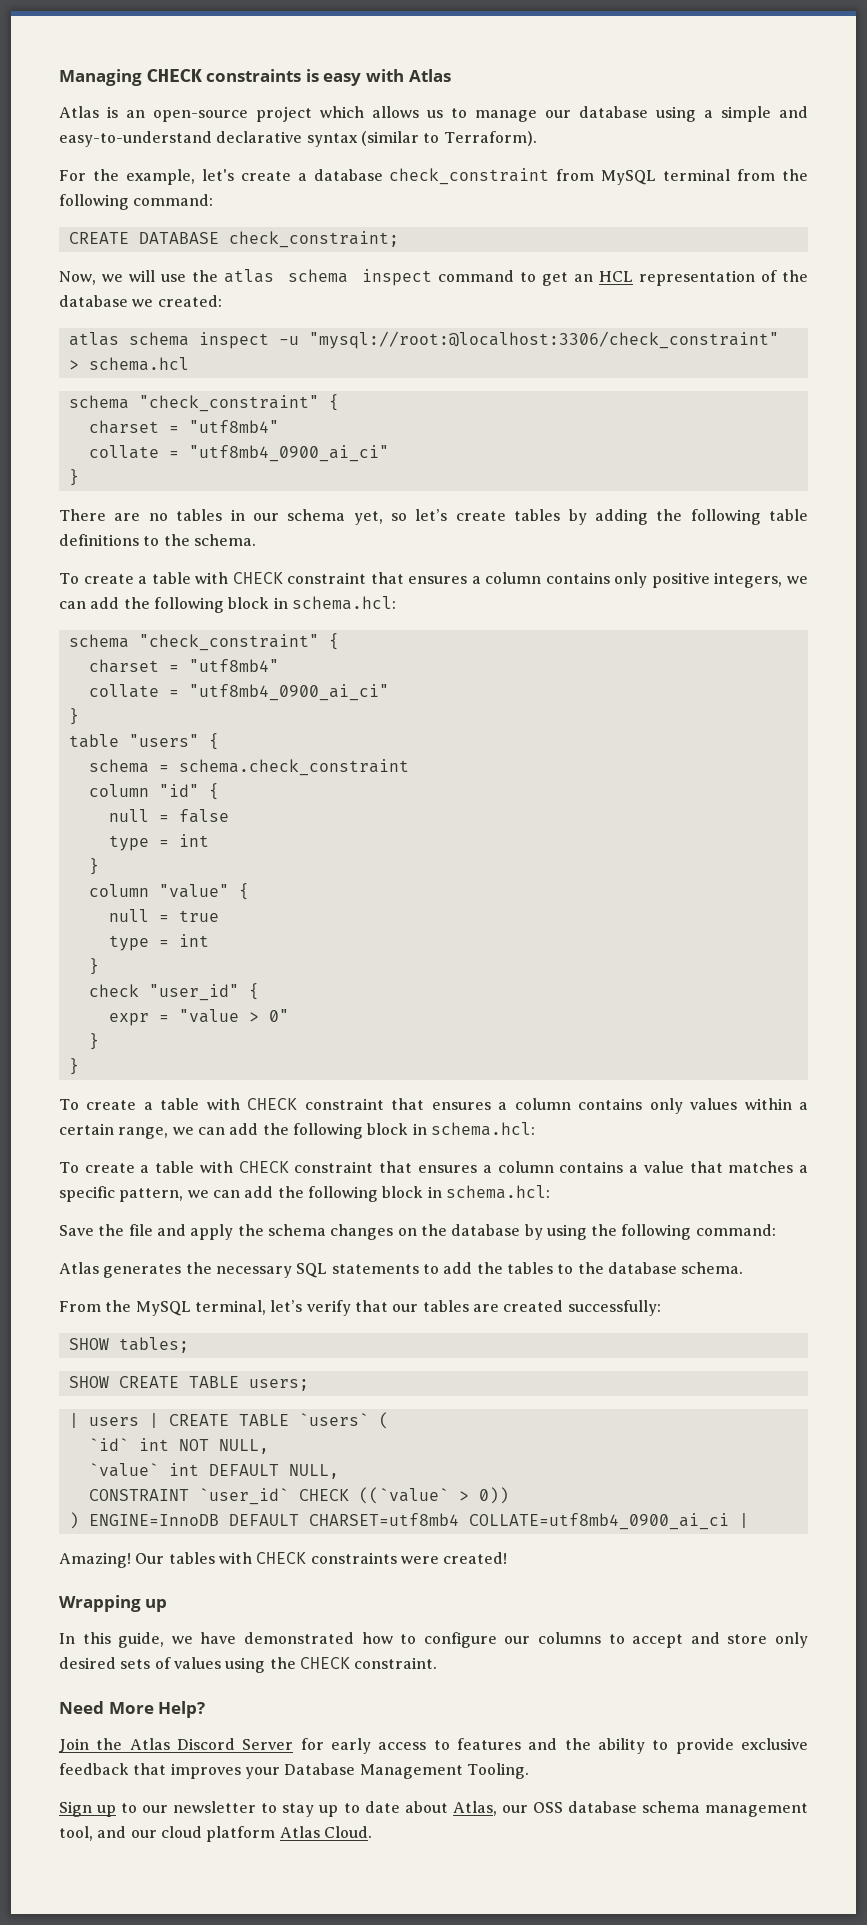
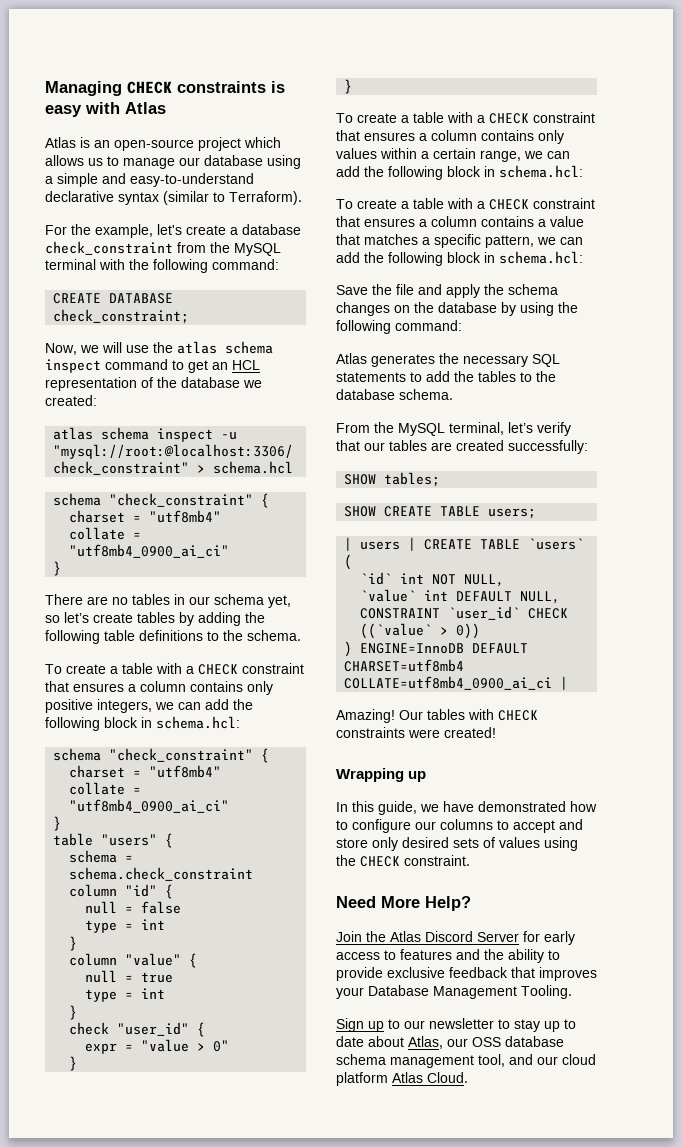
(595, 175) none -> [210,242,230,253] the
[737,169,776,181] from -> [99,259,125,270] with
(229, 578) none -> [186,666,194,674] a
(240, 1104) none -> [477,115,485,123] a
(233, 1167) none -> [477,201,485,209] a

